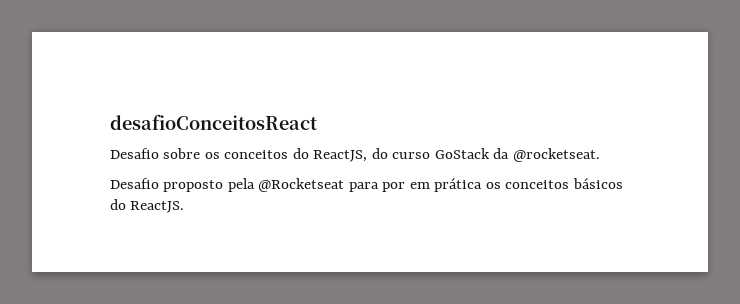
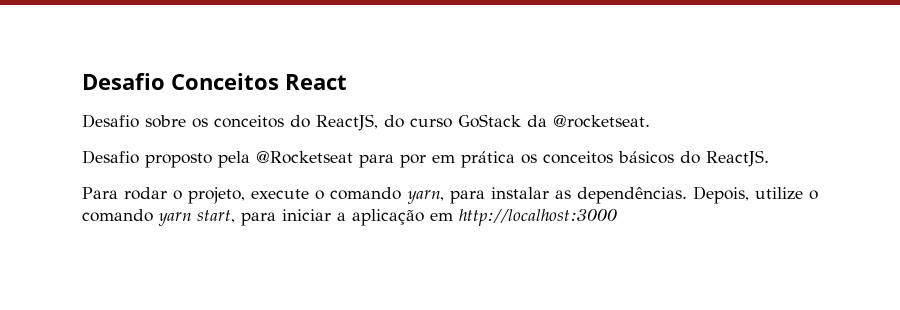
[110,114,317,130] desafioConceitosReact -> [82,73,347,90] Desafio Conceitos React
(185, 207) none -> [82,186,818,204] [82,209,617,226] // Para rodar o projeto, execute o comando yarn, para instalar as dependências. Depois, utilize o comando yarn start, para iniciar a aplicação em http://localhost:3000

